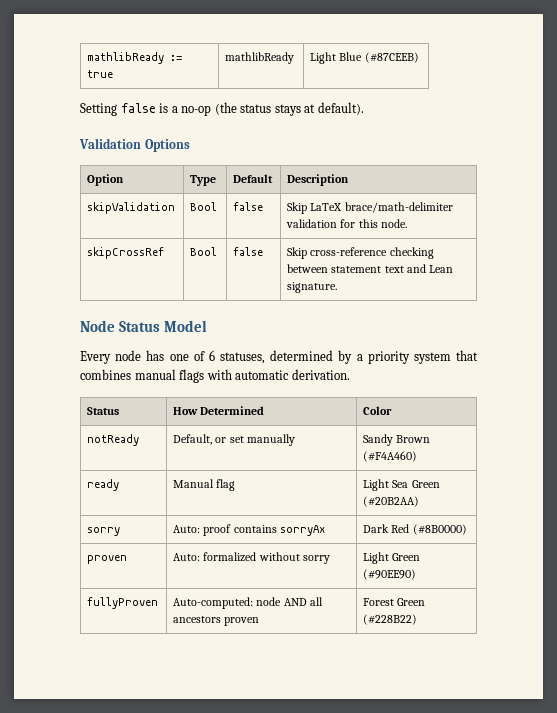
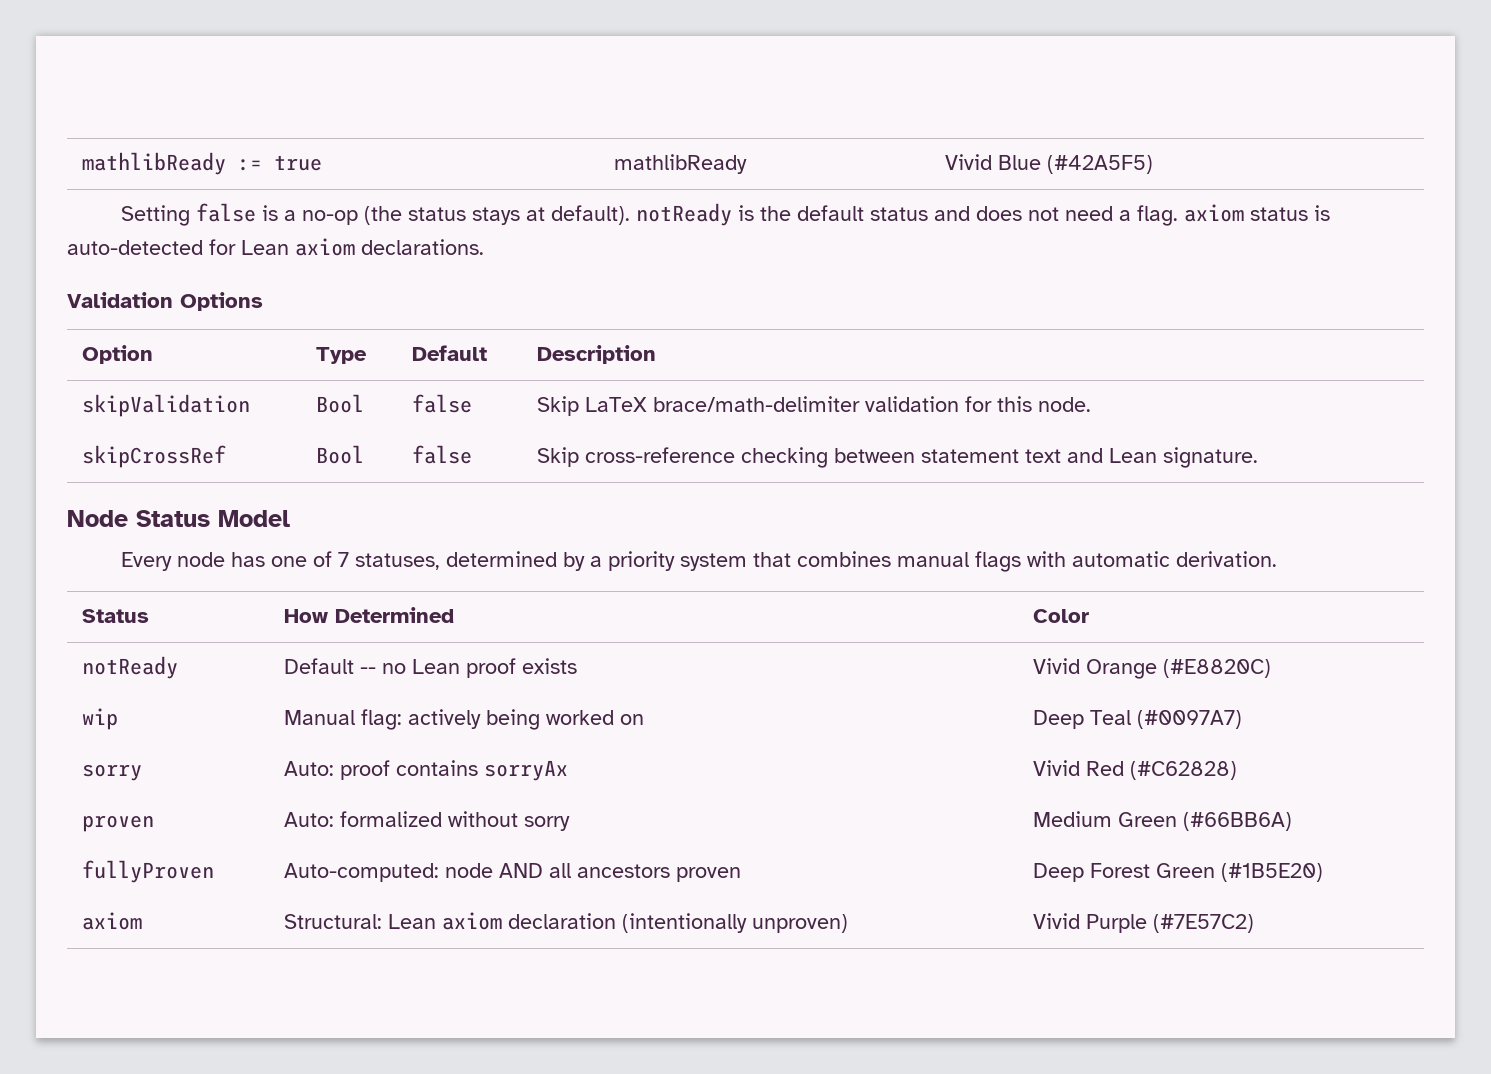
[310,52,419,64] Light Blue (#87CEEB) -> [945,154,1154,174] Vivid Blue (#42A5F5)
(364, 108) none -> [636,203,1331,226] [67,238,484,256] notReady is the default status and does not need a flag. axiom status is auto-detected for Lean axiom declarations.
[208,350,215,361] 6 -> [338,552,350,567] 7
[173,434,295,446] [363,434,431,446] [363,451,418,462] [87,479,120,491] [173,479,236,491] [363,479,440,491] [363,496,420,507] Default, or set manually | Sandy Brown (#F4A460) // ready | Manual flag | Light Sea Green (#20B2AA) -> [284,658,578,678] [1033,658,1272,679] [82,708,119,730] [284,709,645,730] [1033,710,1243,729] Default -- no Lean proof exists | Vivid Orange (#E8820C) // wip | Manual flag: actively being worked on | Deep Teal (#0097A7)
[363,524,467,535] Dark Red (#8B0000) -> [1033,760,1238,780] Vivid Red (#C62828)
[363,552,421,564] [363,569,417,580] Light Green (#90EE90) -> [1033,811,1293,831] Medium Green (#66BB6A)
(260, 621) none -> [1033,863,1085,882] Deep
[363,614,418,625] (#228B22) -> [1221,863,1324,882] [82,912,143,930] [284,912,849,933] [1033,913,1255,933] (#1B5E20) // axiom | Structural: Lean axiom declaration (intentionally unproven) | Vivid Purple (#7E57C2)

